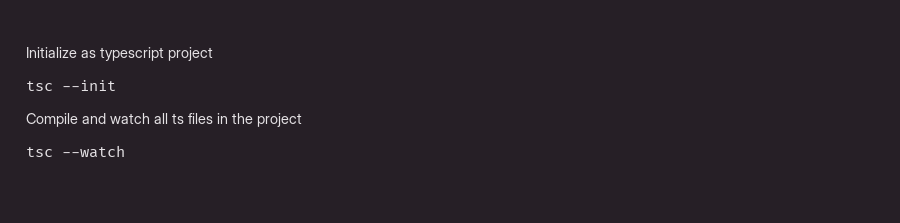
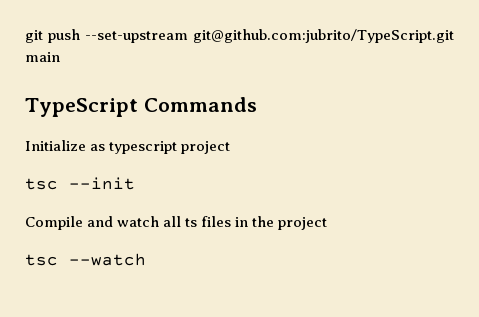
(26, 52) none -> [25,29,454,43] [25,52,60,62] [25,97,257,117] git push --set-upstream git@github.com:jubrito/TypeScript.git main // TypeScript Commands //

